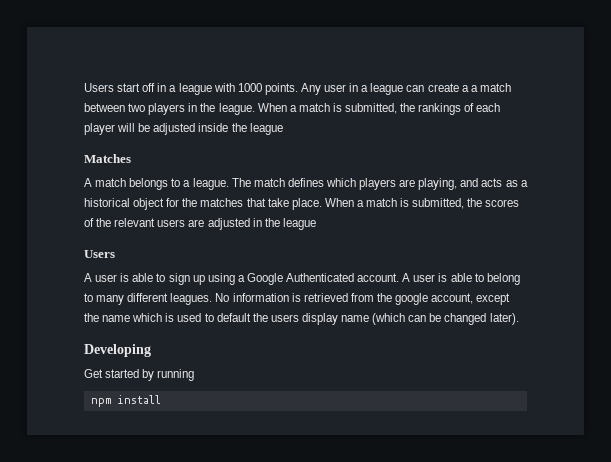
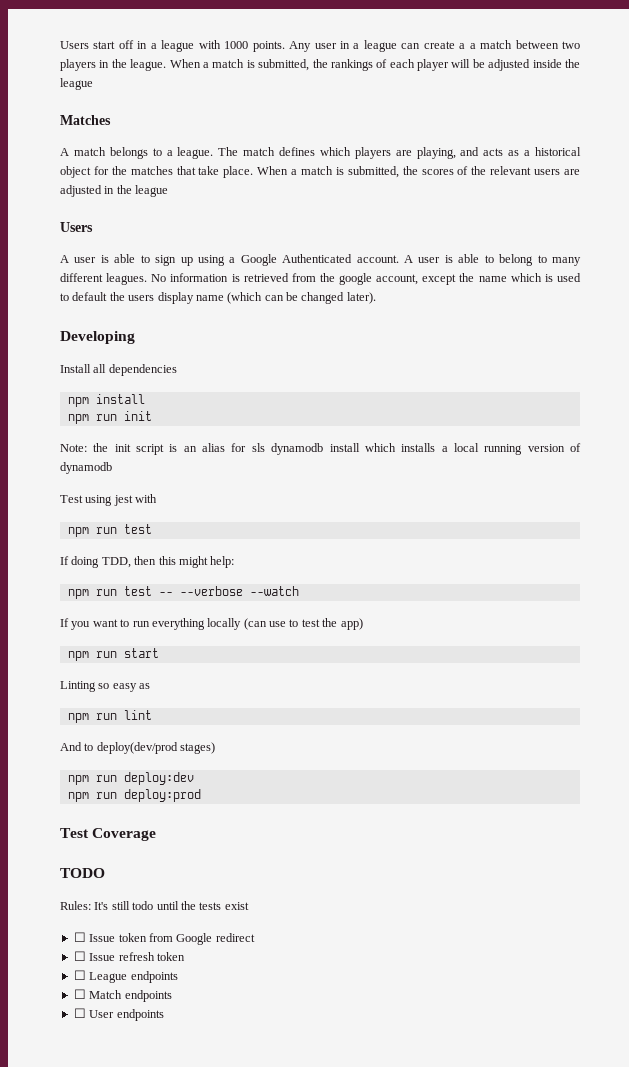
[84,369,195,381] [90,395,161,407] Get started by running // npm install -> [60,364,177,376] [67,394,145,407] [67,411,152,424] [60,443,582,455] [60,462,112,474] [60,494,158,506] [67,524,152,537] [60,556,235,568] [67,586,299,599] [60,618,363,630] [67,648,159,661] [60,681,151,692] [67,710,152,723] [60,742,216,754] [67,772,194,785] [67,789,201,802] [60,828,157,841] [60,868,105,878] [60,901,249,910] [73,932,255,945] [73,951,185,961] [73,970,178,983] [73,989,172,1002] [73,1008,164,1021] Install all dependencies // npm install // npm run init // Note: the init script is an alias for sls dynamodb install which installs a local running version of dynamodb // Test using jest with // npm run test // If doing TDD, then this might help: // npm run test -- --verbose --watch // If you want to run everything locally (can use to test the app) // npm run start // Linting so easy as // npm run lint // And to deploy(dev/prod stages) // npm run deploy:dev // npm run deploy:prod // Test Coverage // TODO // Rules: It's still todo until the tests exist // ☐ Issue token from Google redirect // ☐ Issue refresh token // ☐ League endpoints // ☐ Match endpoints // ☐ User endpoints

